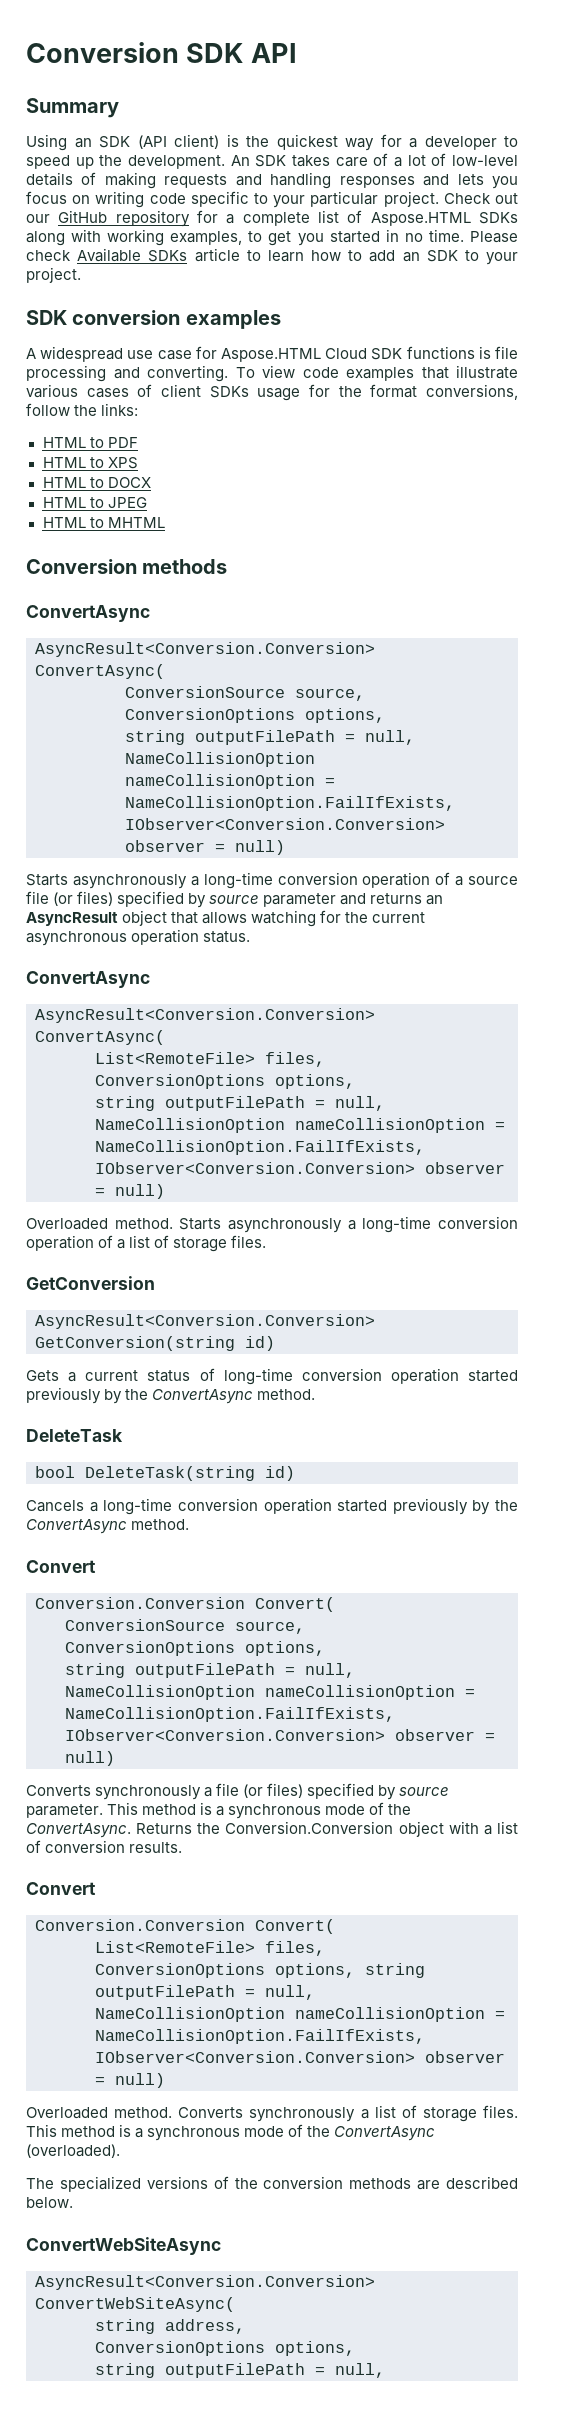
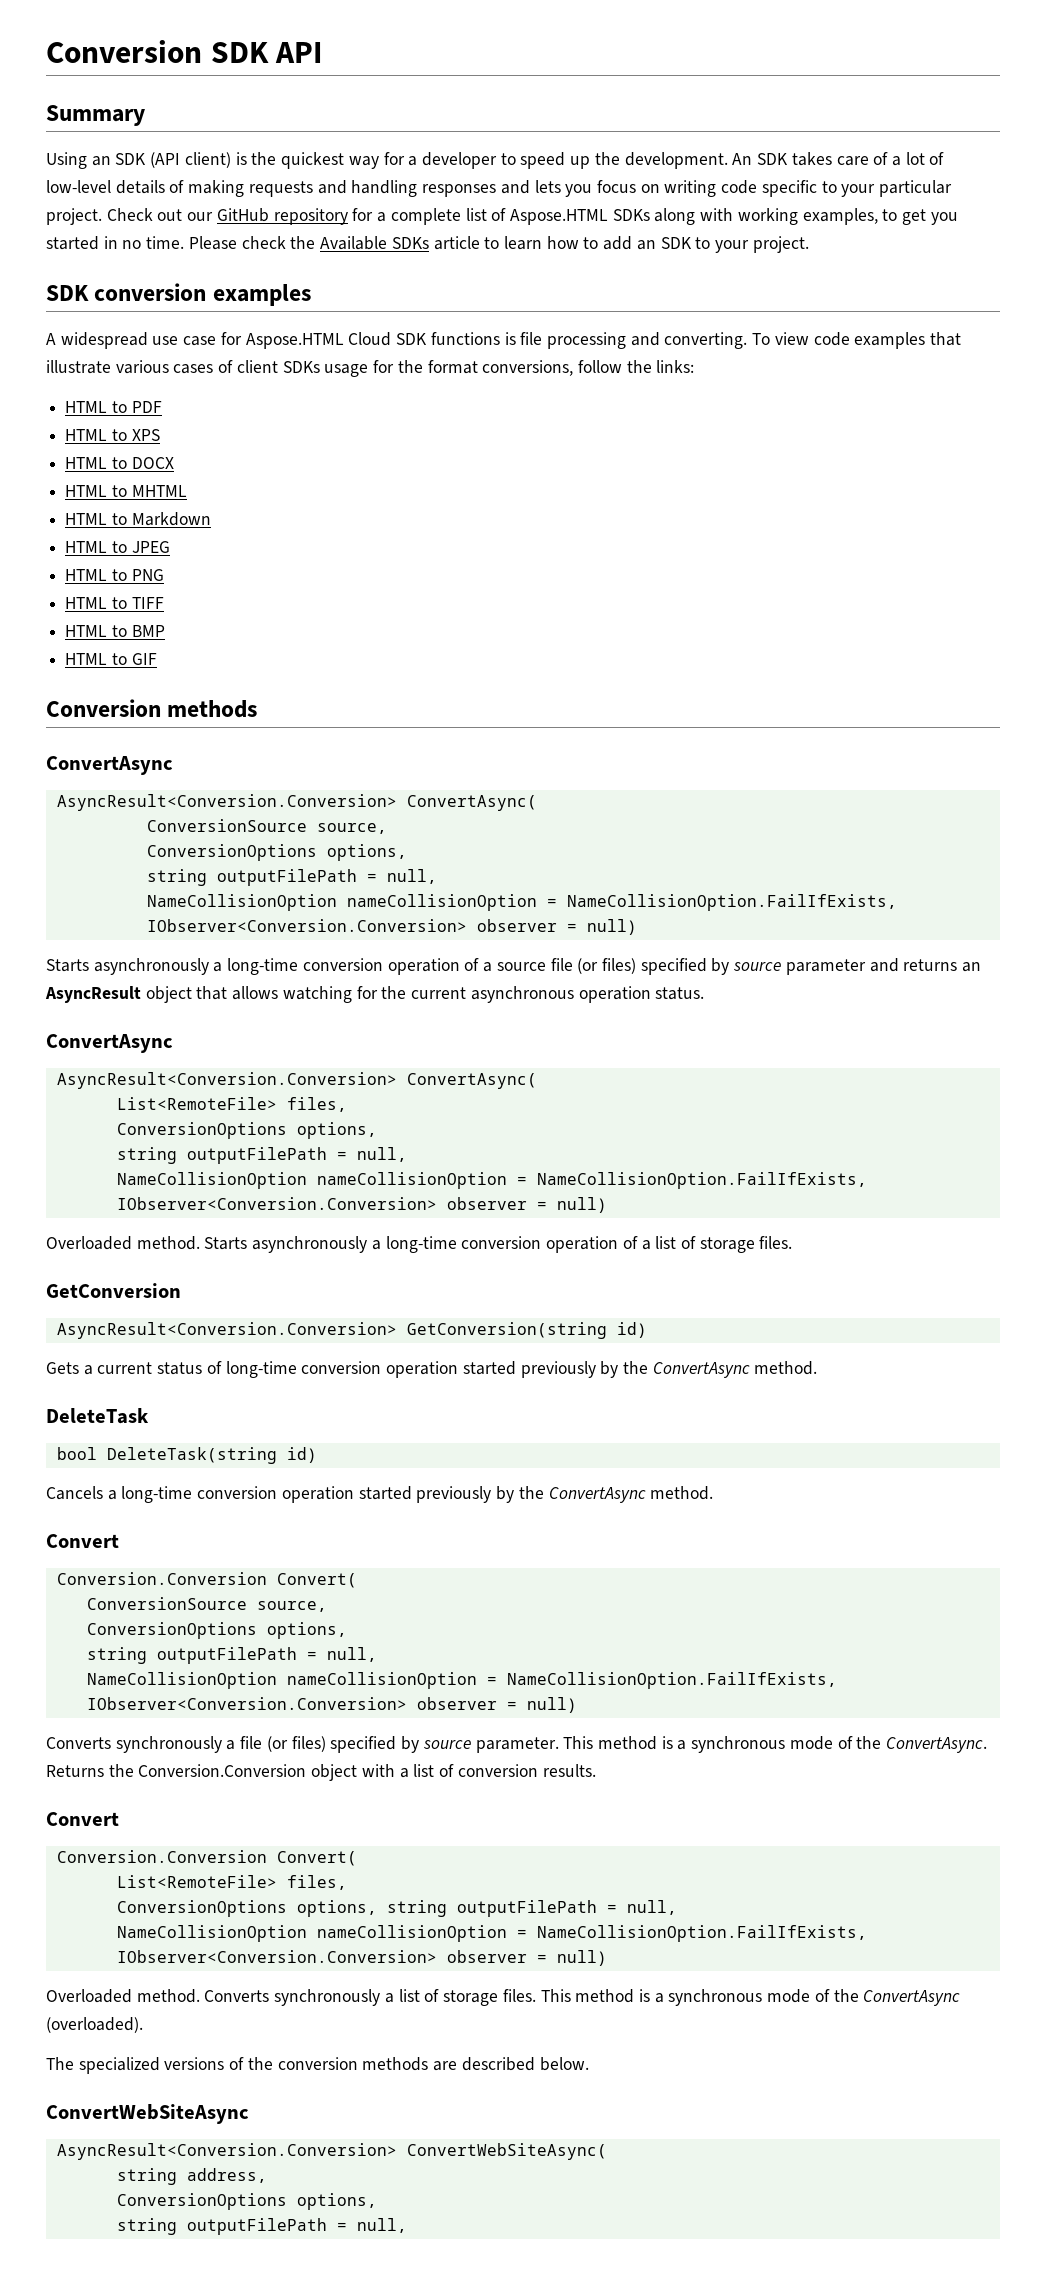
(71, 255) none -> [290,236,316,249] the
(151, 482) none -> [65,485,187,497] [65,512,211,526] // HTML to MHTML // HTML to Markdown
[107,517,165,528] MHTML -> [131,569,164,581] [65,597,164,609] [65,625,165,637] [65,653,157,665] PNG // HTML to TIFF // HTML to BMP // HTML to GIF

